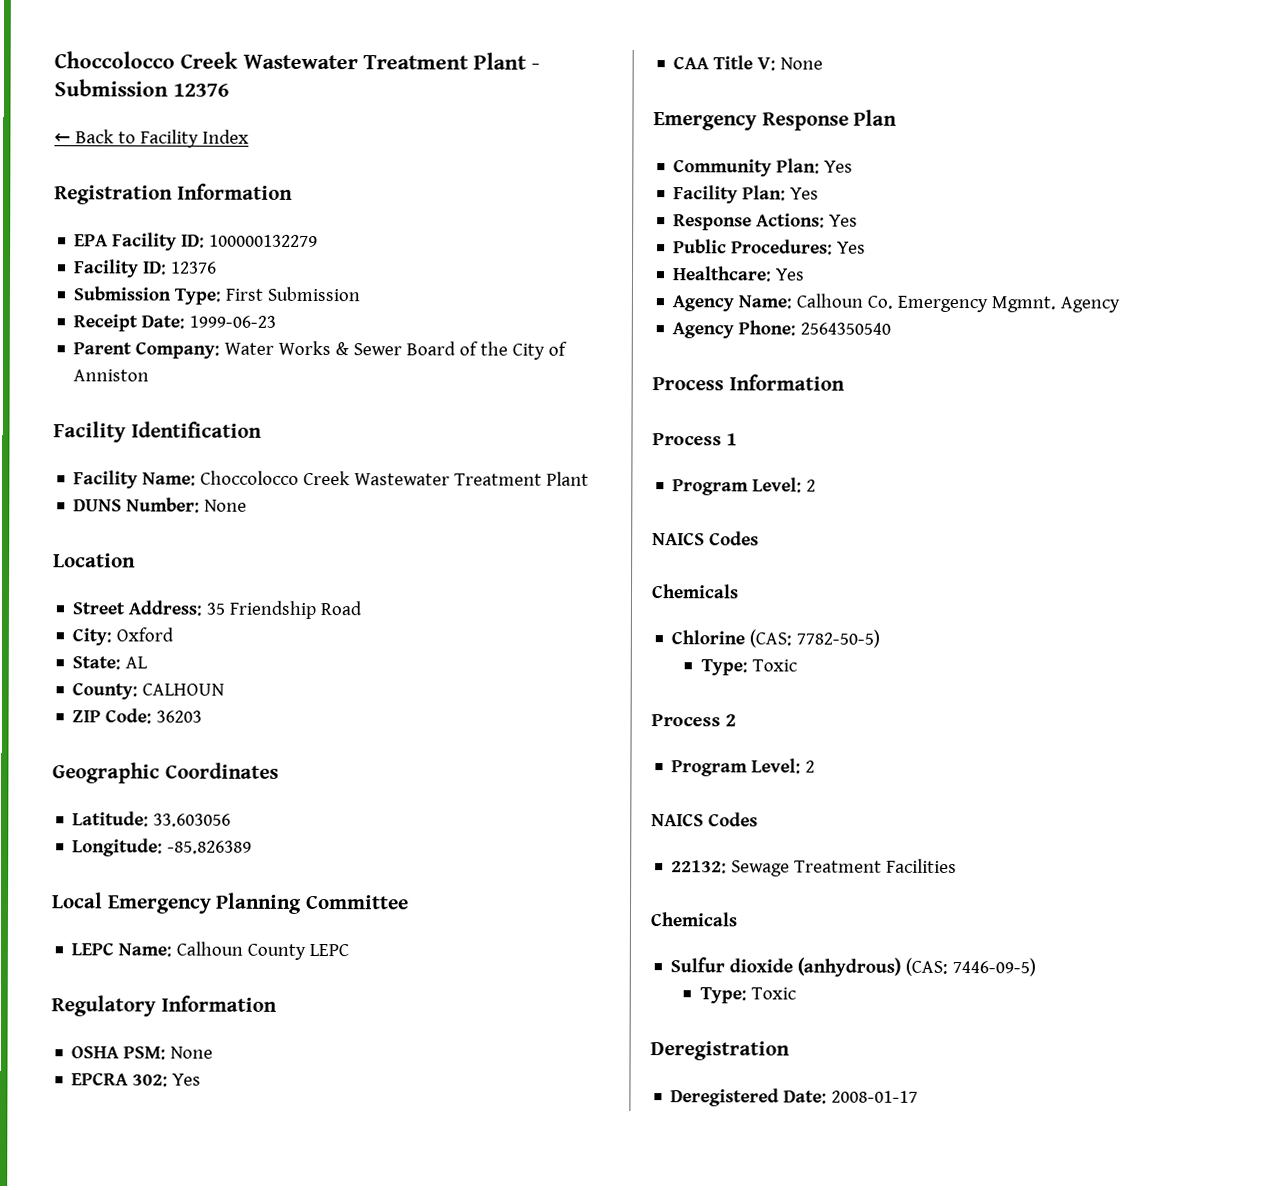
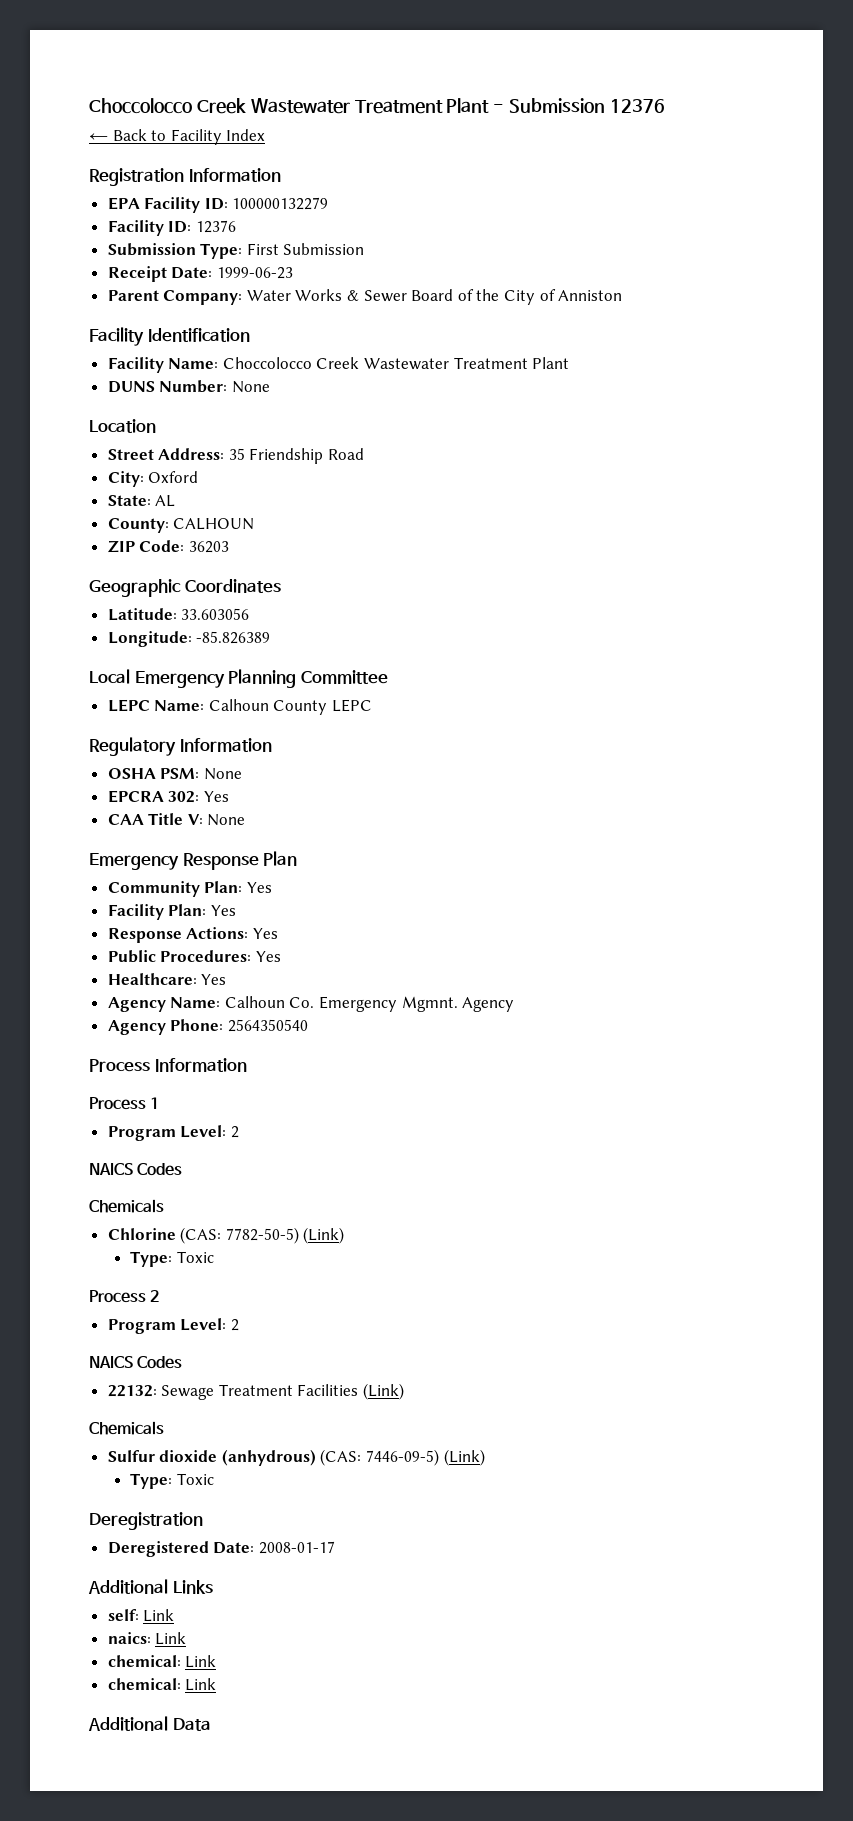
(881, 638) none -> [303,1227,345,1244] (Link)
(958, 866) none -> [363,1383,405,1400] (Link)
(1037, 967) none -> [443,1449,485,1466] (Link)
(919, 1096) none -> [88,1579,213,1594] [107,1609,175,1622] [107,1632,187,1645] [107,1655,217,1668] [107,1678,217,1691] [88,1716,211,1731] // Additional Links // self: Link // naics: Link // chemical: Link // chemical: Link // Additional Data

